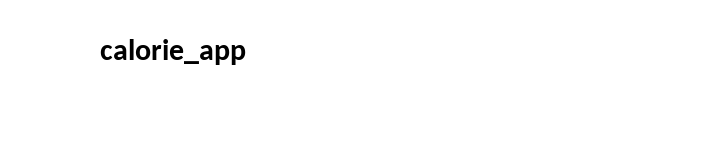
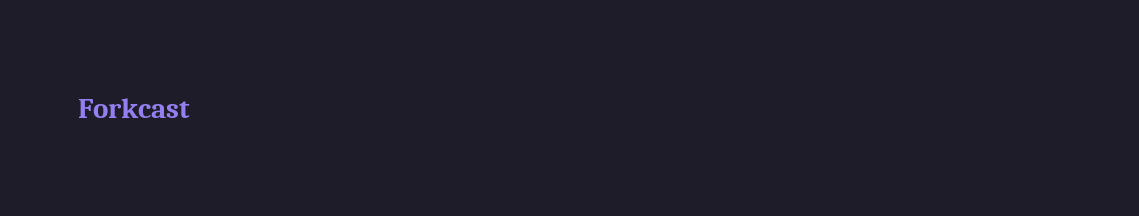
[100,39,246,65] calorie_app -> [78,98,190,118] Forkcast

